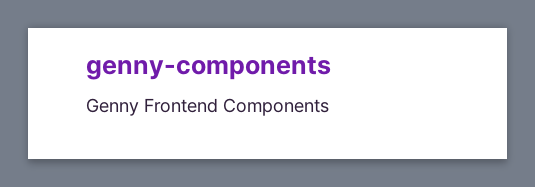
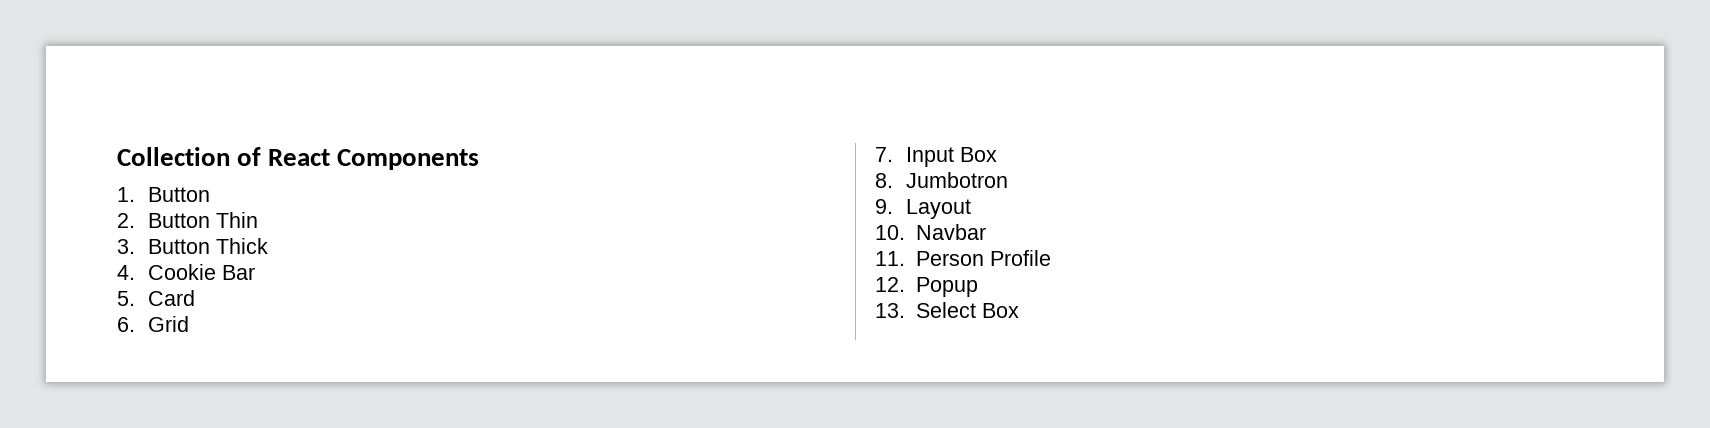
[86,56,331,80] [86,98,329,116] genny-components // Genny Frontend Components -> [117,147,480,170] [117,187,211,202] [117,212,259,228] [117,238,269,254] [117,264,256,280] [117,290,196,306] [117,316,190,332] [875,147,998,167] [875,172,1009,188] [875,199,972,219] [875,224,986,240] [875,250,1051,266] [875,277,978,297] [875,302,1019,318] Collection of React Components // 1. Button // 2. Button Thin // 3. Button Thick // 4. Cookie Bar // 5. Card // 6. Grid // 7. Input Box // 8. Jumbotron // 9. Layout // 10. Navbar // 11. Person Profile // 12. Popup // 13. Select Box

